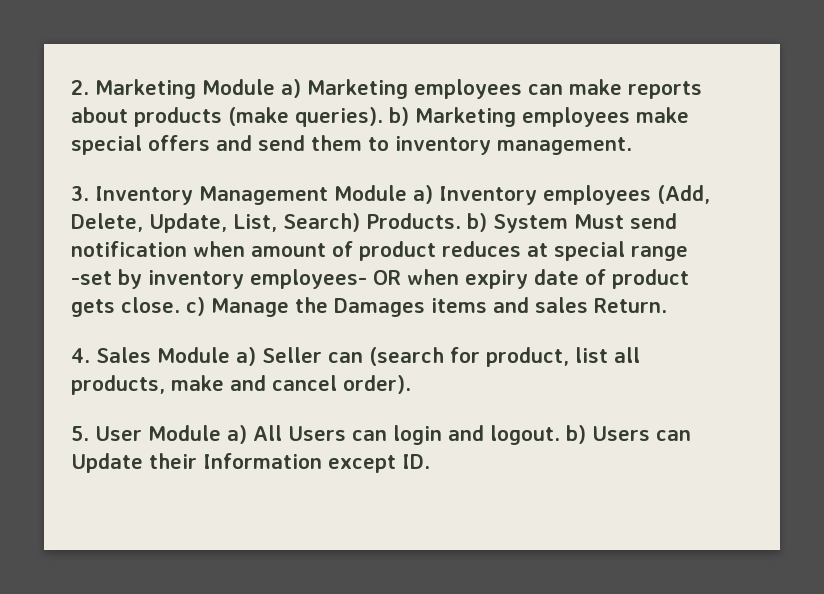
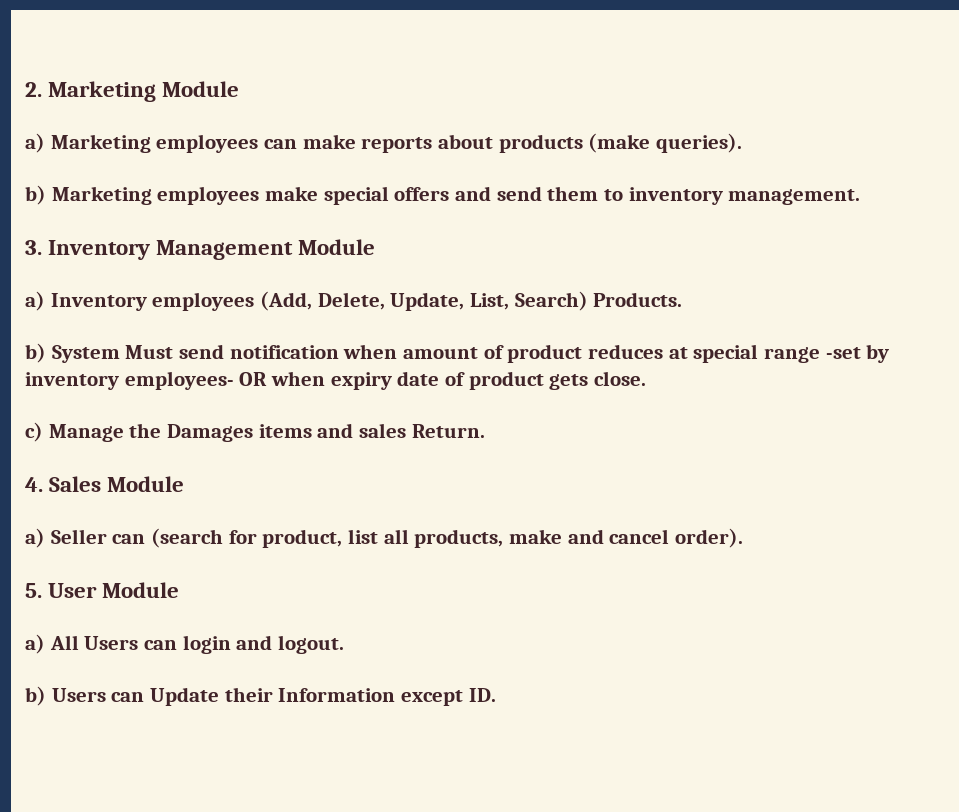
(275, 87) none -> (240, 89) //
(383, 117) none -> (743, 143) //
(407, 193) none -> (376, 247) //
(461, 221) none -> (683, 299) //
(180, 305) none -> (647, 378) //
(230, 355) none -> (185, 484) //
(221, 433) none -> (180, 590) //
(560, 435) none -> (345, 644) //

